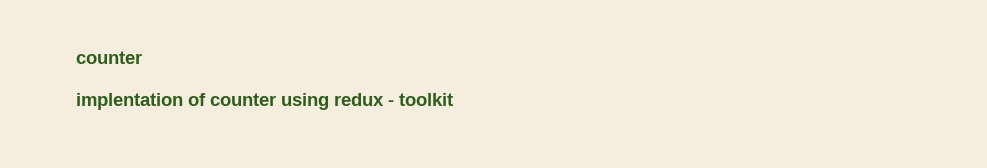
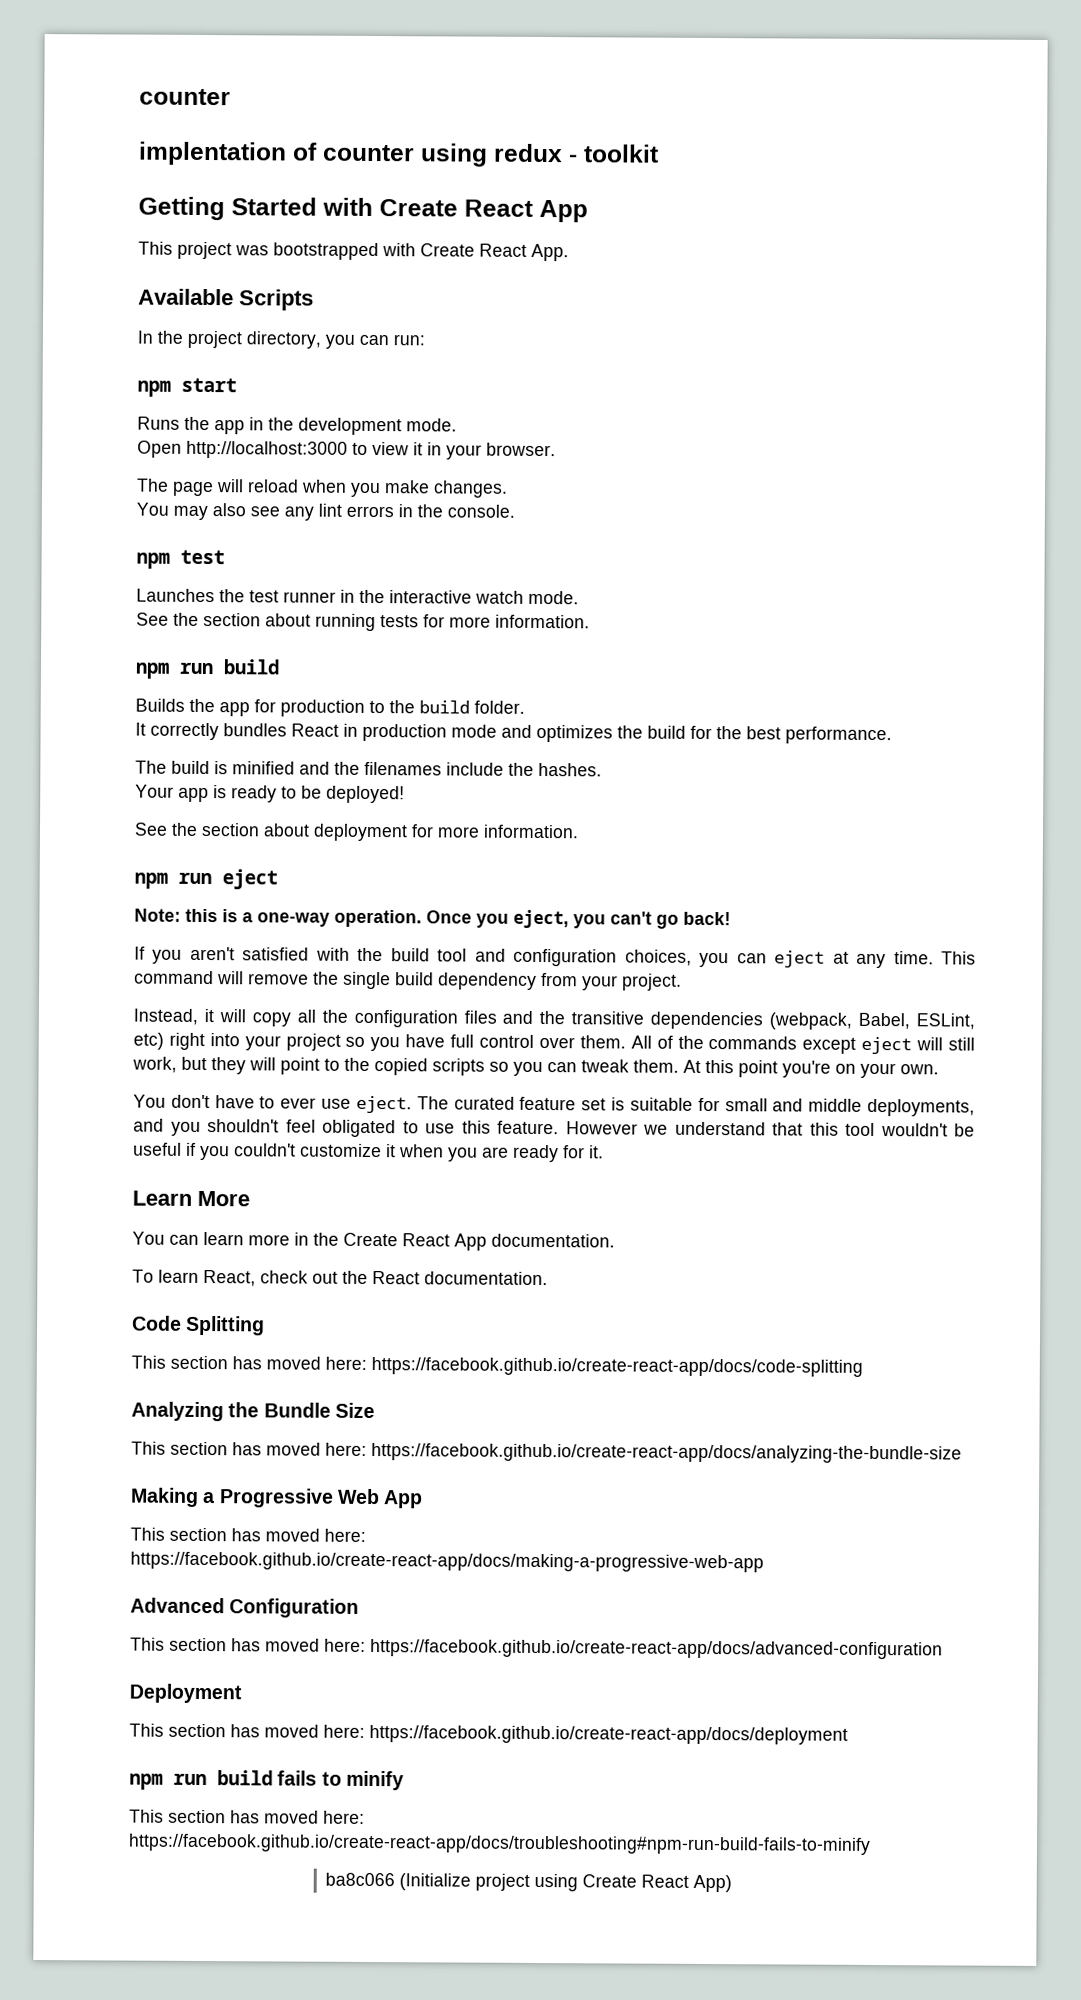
(453, 99) none -> [138,196,588,223] [138,241,569,262] [138,288,314,311] [137,330,425,349] [137,377,237,397] [137,416,457,436] [137,440,556,460] [137,478,508,498] [136,502,515,521] [136,549,225,569] [136,588,579,605] [136,612,590,632] [135,659,280,679] [135,698,525,717] [135,722,892,745] [135,760,602,777] [135,784,405,804] [134,822,579,842] [134,869,278,890] [134,908,731,929] [134,946,977,969] [134,970,682,991] [133,1008,976,1030] [133,1032,976,1055] [132,1056,939,1079] [133,1094,976,1117] [133,1118,975,1138] [133,1142,604,1163] [132,1190,250,1207] [132,1231,615,1251] [132,1269,548,1287] [132,1315,266,1336] [131,1355,863,1377] [131,1401,375,1422] [131,1441,962,1464] [130,1487,424,1509] [130,1527,366,1542] [130,1551,764,1573] [130,1597,360,1618] [130,1637,943,1660] [129,1683,242,1704] [129,1723,848,1745] [129,1770,404,1791] [129,1809,365,1824] [128,1833,871,1855] [325,1872,733,1893] // Getting Started with Create React App // This project was bootstrapped with Create React App. // Available Scripts // In the project directory, you can run: // npm start // Runs the app in the development mode. // Open http://localhost:3000 to view it in your browser. // The page will reload when you make changes. // You may also see any lint errors in the console. // npm test // Launches the test runner in the interactive watch mode. // See the section about running tests for more information. // npm run build // Builds the app for production to the build folder. // It correctly bundles React in production mode and optimizes the build for the best performance. // The build is minified and the filenames include the hashes. // Your app is ready to be deployed! // See the section about deployment for more information. // npm run eject // Note: this is a one-way operation. Once you eject, you can't go back! // If you aren't satisfied with the build tool and configuration choices, you can eject at any time. This command will remove the single build dependency from your project. // Instead, it will copy all the configuration files and the transitive dependencies (webpack, Babel, ESLint, etc) right into your project so you have full control over them. All of the commands except eject will still work, but they will point to the copied scripts so you can tweak them. At this point you're on your own. // You don't have to ever use eject. The curated feature set is suitable for small and middle deployments, and you shouldn't feel obligated to use this feature. However we understand that this tool wouldn't be useful if you couldn't customize it when you are ready for it. // Learn More // You can learn more in the Create React App documentation. // To learn React, check out the React documentation. // Code Splitting // This section has moved here: https://facebook.github.io/create-react-app/docs/code-splitting // Analyzing the Bundle Size // This section has moved here: https://facebook.github.io/create-react-app/docs/analyzing-the-bundle-size // Making a Progressive Web App // This section has moved here: https://facebook.github.io/create-react-app/docs/making-a-progressive-web-app // Advanced Configuration // This section has moved here: https://facebook.github.io/create-react-app/docs/advanced-configuration // Deployment // This section has moved here: https://facebook.github.io/create-react-app/docs/deployment // npm run build fails to minify // This section has moved here: https://facebook.github.io/create-react-app/docs/troubleshooting#npm-run-build-fails-to-minify // ba8c066 (Initialize project using Create React App)

